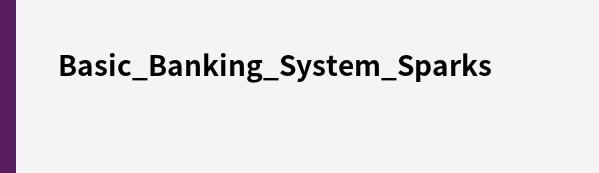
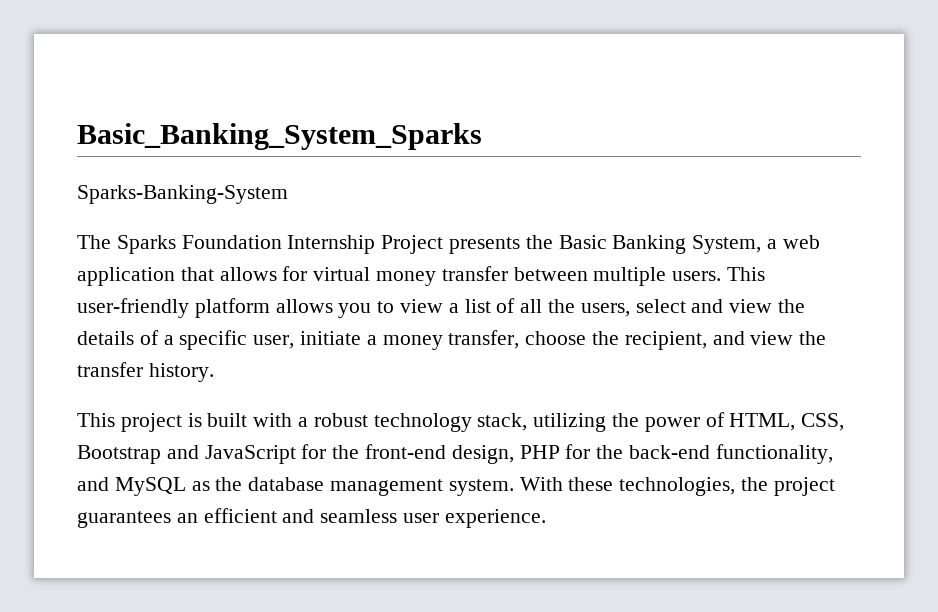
(492, 68) none -> [77,185,288,204] [77,235,820,254] [77,266,766,286] [77,298,806,318] [77,330,827,350] [77,362,214,382] [77,412,845,432] [77,444,833,464] [77,477,835,496] [77,508,546,528] // Sparks-Banking-System // The Sparks Foundation Internship Project presents the Basic Banking System, a web application that allows for virtual money transfer between multiple users. This user-friendly platform allows you to view a list of all the users, select and view the details of a specific user, initiate a money transfer, choose the recipient, and view the transfer history. // This project is built with a robust technology stack, utilizing the power of HTML, CSS, Bootstrap and JavaScript for the front-end design, PHP for the back-end functionality, and MySQL as the database management system. With these technologies, the project guarantees an efficient and seamless user experience.

